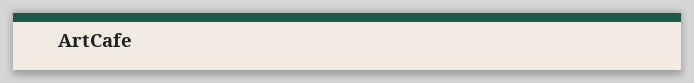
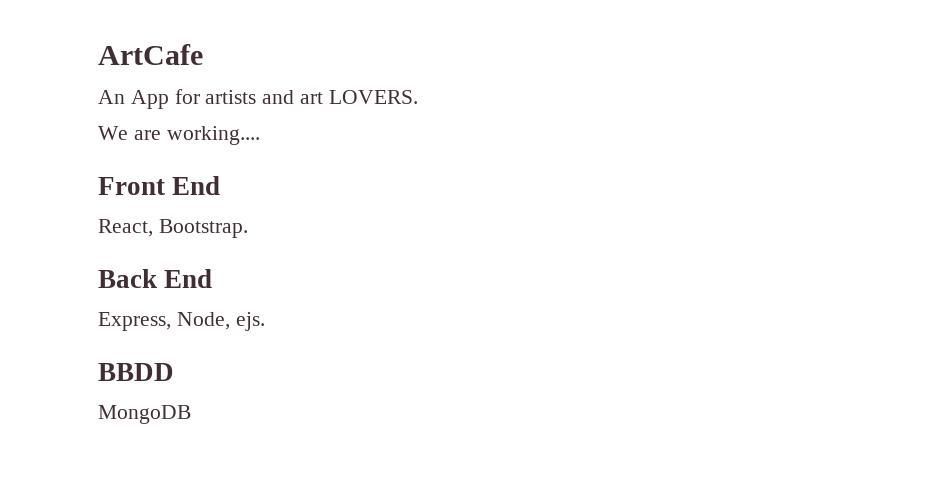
(132, 40) none -> [98,89,418,109] [98,126,260,145] [98,176,221,195] [98,219,248,238] [98,269,213,288] [98,312,265,331] [98,363,174,381] [98,405,191,424] // An App for artists and art LOVERS. // We are working.... // Front End // React, Bootstrap. // Back End // Express, Node, ejs. // BBDD // MongoDB

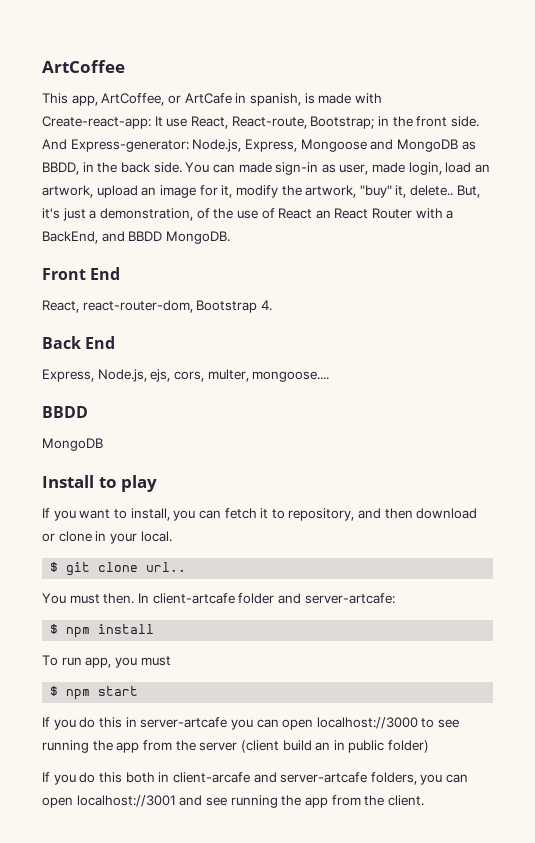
[98,44,203,65] [98,89,418,109] [98,126,260,145] ArtCafe // An App for artists and art LOVERS. // We are working.... -> [42,60,125,73] [42,93,382,106] [42,116,479,129] [42,139,476,152] [42,162,491,175] [42,185,480,198] [42,208,454,221] [42,231,230,244] ArtCoffee // This app, ArtCoffee, or ArtCafe in spanish, is made with Create-react-app: It use React, React-route, Bootstrap; in the front side. And Express-generator: Node.js, Express, Mongoose and MongoDB as BBDD, in the back side. You can made sign-in as user, made login, load an artwork, upload an image for it, modify the artwork, "buy" it, delete.. But, it's just a demonstration, of the use of React an React Router with a BackEnd, and BBDD MongoDB.
[158,219,248,238] Bootstrap. -> [82,300,272,313] react-router-dom, Bootstrap 4.
[176,312,265,331] [98,363,174,381] [98,405,191,424] Node, ejs. // BBDD // MongoDB -> [97,369,330,382] [42,406,88,418] [42,438,103,451] [42,475,158,492] [42,508,478,521] [42,531,172,544] [50,562,187,576] [42,593,395,604] [50,624,155,638] [42,655,171,668] [50,686,139,700] [42,717,460,730] [42,740,430,753] [42,772,469,785] [42,795,424,808] Node.js, ejs, cors, multer, mongoose.... // BBDD // MongoDB // Install to play // If you want to install, you can fetch it to repository, and then download or clone in your local. // $ git clone url.. // You must then. In client-artcafe folder and server-artcafe: // $ npm install // To run app, you must // $ npm start // If you do this in server-artcafe you can open localhost://3000 to see running the app from the server (client build an in public folder) // If you do this both in client-arcafe and server-artcafe folders, you can open localhost://3001 and see running the app from the client.

